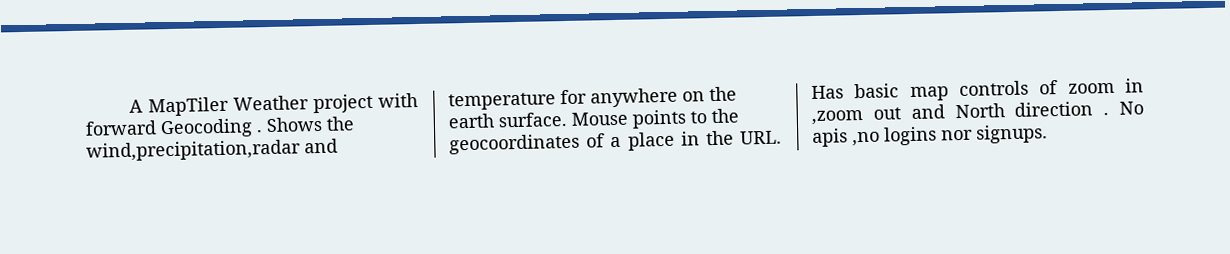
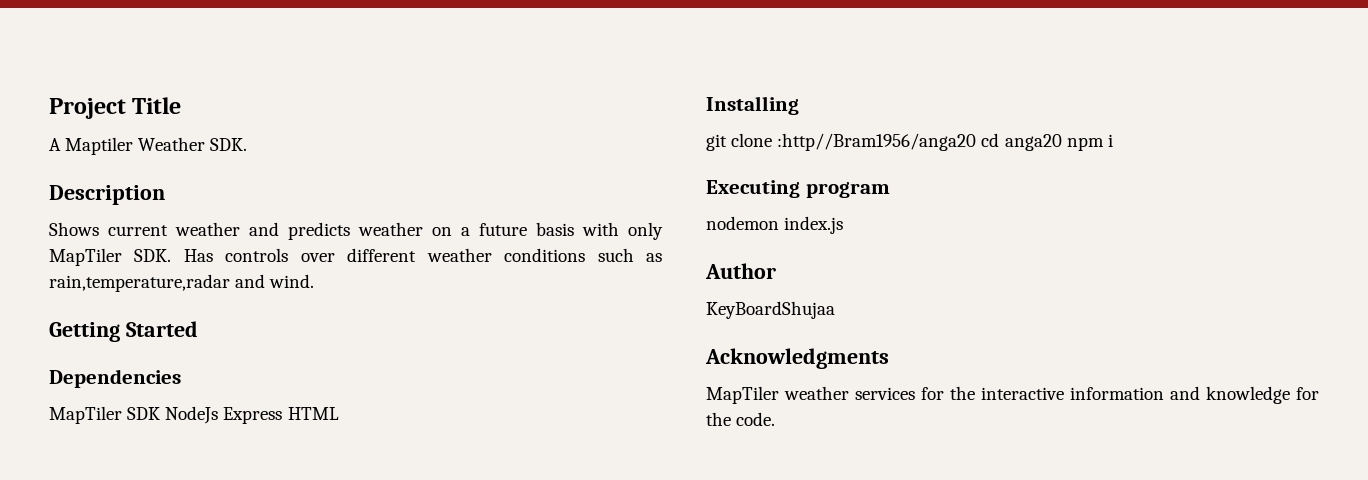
[128,92,418,117] [85,116,355,139] [86,138,338,162] [448,86,737,111] [448,108,739,129] [449,130,782,155] [811,78,1144,102] [811,101,1144,126] [812,124,1048,148] A MapTiler Weather project with forward Geocoding . Shows the wind,precipitation,radar and temperature for anywhere on the earth surface. Mouse points to the geocoordinates of a place in the URL. Has basic map controls of zoom in ,zoom out and North direction . No apis ,no logins nor signups. -> [49,97,182,119] [49,137,248,155] [49,185,165,205] [49,222,663,240] [49,248,663,266] [49,274,315,292] [49,321,198,342] [49,369,181,388] [49,406,339,424] [706,96,799,115] [706,133,1113,151] [706,180,890,198] [706,216,844,234] [705,263,776,279] [706,301,835,319] [705,348,889,369] [706,386,1319,404] [706,412,776,426] Project Title // A Maptiler Weather SDK. // Description // Shows current weather and predicts weather on a future basis with only MapTiler SDK. Has controls over different weather conditions such as rain,temperature,radar and wind. // Getting Started // Dependencies // MapTiler SDK NodeJs Express HTML // Installing // git clone :http//Bram1956/anga20 cd anga20 npm i // Executing program // nodemon index.js // Author // KeyBoardShujaa // Acknowledgments // MapTiler weather services for the interactive information and knowledge for the code.

